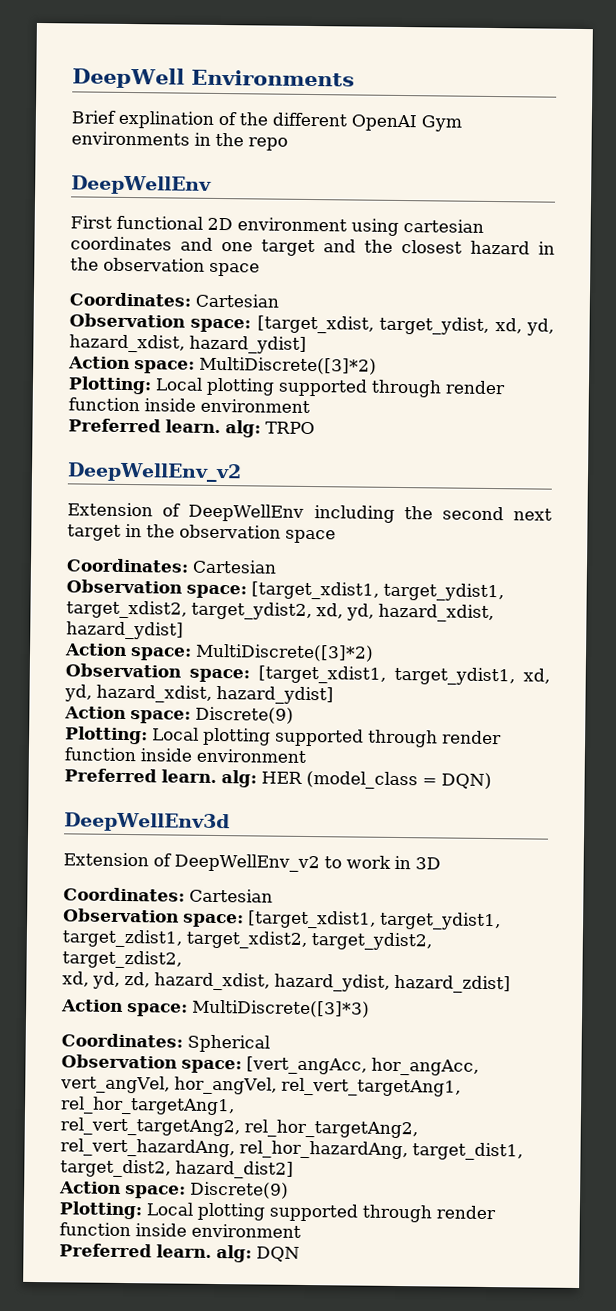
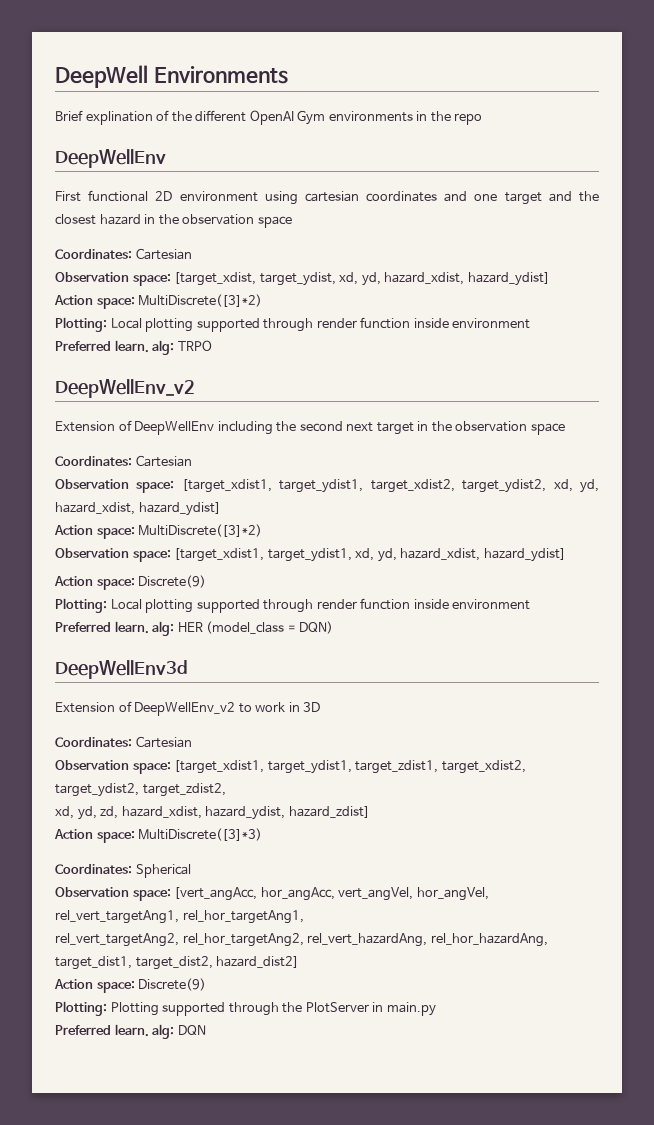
[146,1202,496,1223] [59,1222,301,1238] Local plotting supported through render function inside environment -> [110,1002,436,1016] Plotting supported through the PlotServer in main.py

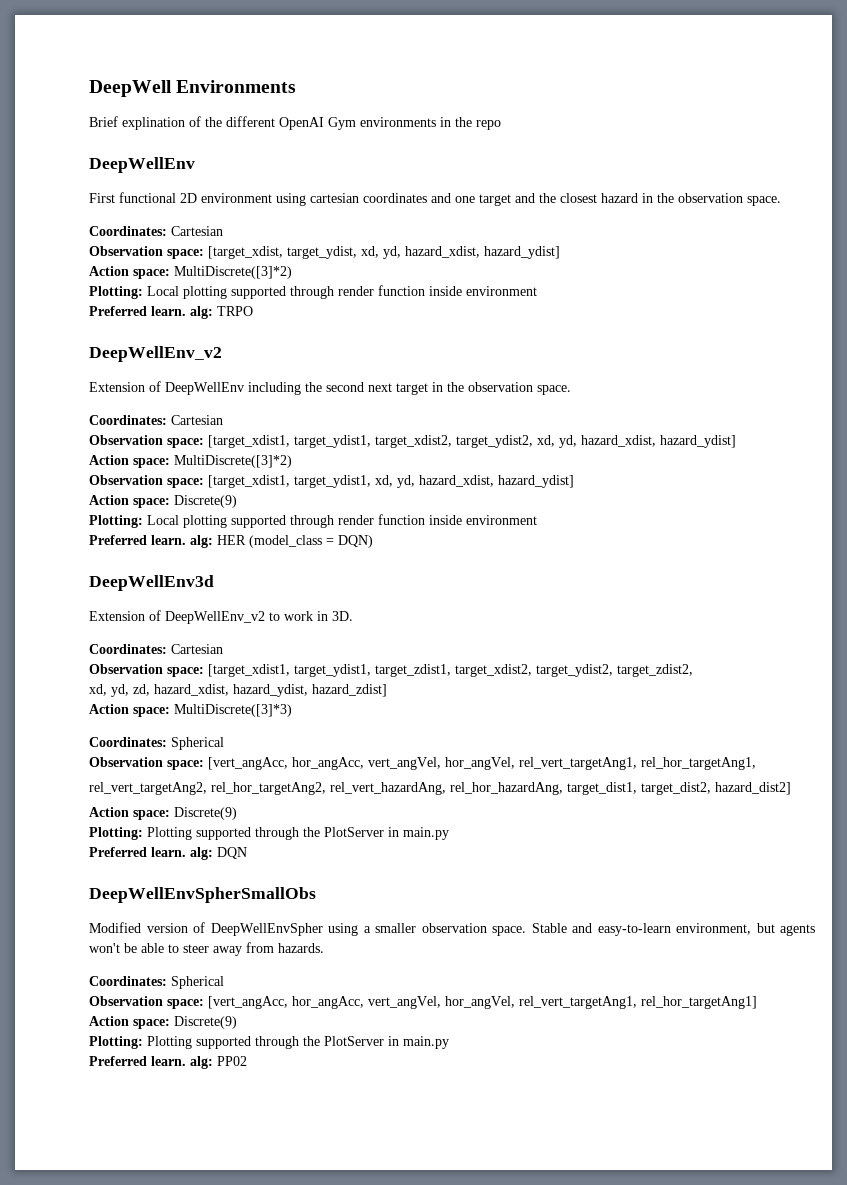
[257,216,292,228] space -> [747,196,781,206] space.
[530,423,565,435] space -> [537,385,571,395] space.
[303,702,321,712] 3D -> [332,611,353,621] 3D.
(206, 1030) none -> [89,887,316,903] [89,922,815,936] [89,942,324,956] [89,976,224,989] [89,996,757,1009] [89,1016,237,1029] [89,1036,449,1049] [89,1056,247,1069] // DeepWellEnvSpherSmallObs // Modified version of DeepWellEnvSpher using a smaller observation space. Stable and easy-to-learn environment, but agents won't be able to steer away from hazards. // Coordinates: Spherical // Observation space: [vert_angAcc, hor_angAcc, vert_angVel, hor_angVel, rel_vert_targetAng1, rel_hor_targetAng1] // Action space: Discrete(9) // Plotting: Plotting supported through the PlotServer in main.py // Preferred learn. alg: PP02

